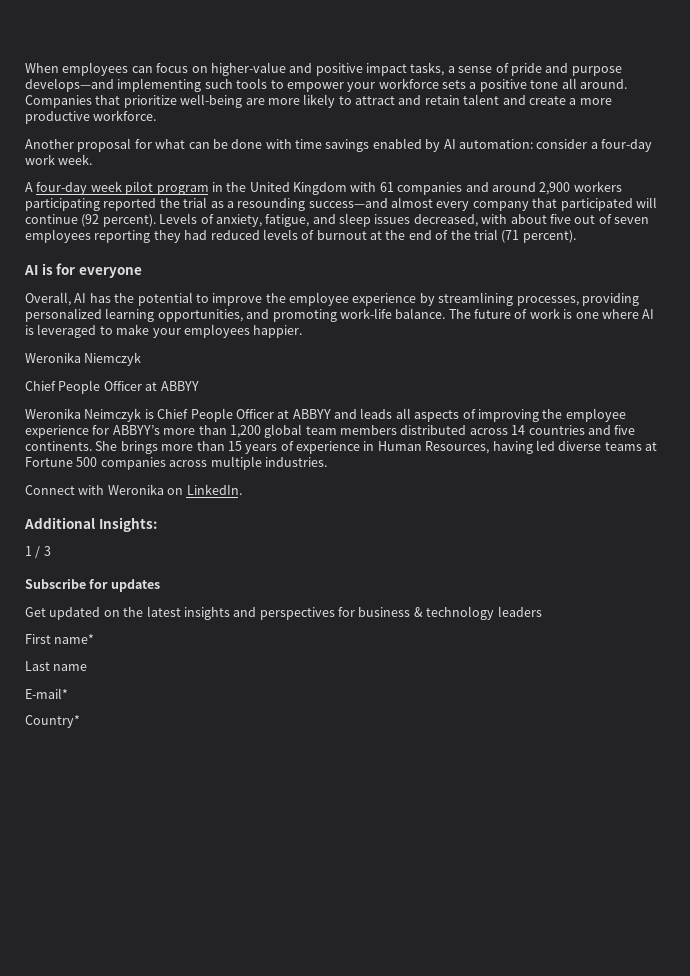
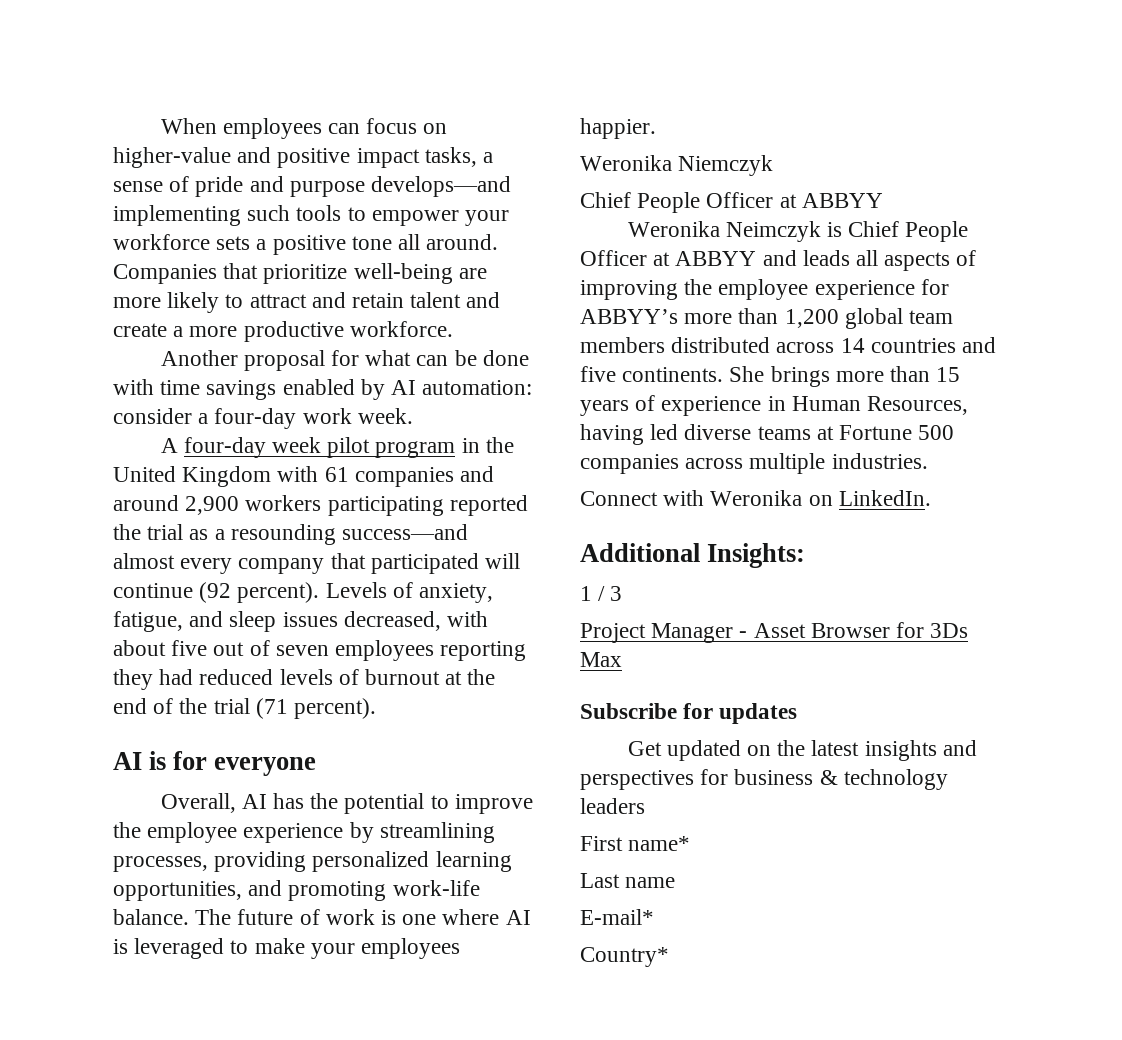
(51, 551) none -> [580,622,969,643] [580,652,622,667] // Project Manager - Asset Browser for 3Ds Max

